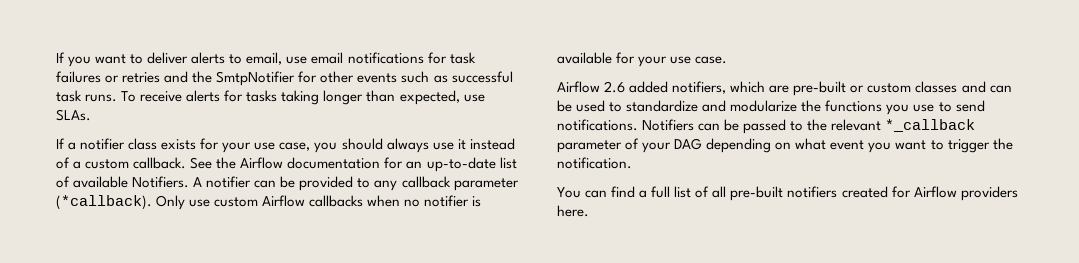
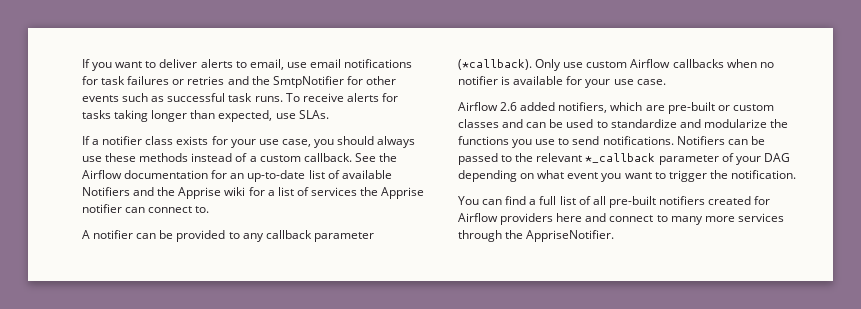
[457,139,466,150] it -> [105,153,189,162] these methods
[132,176,190,188] Notifiers. -> [82,187,425,199] [82,204,210,213] Notifiers and the Apprise wiki for a list of services the Apprise notifier can connect to. //
[557,205,589,217] here. -> [556,213,784,225] [458,230,615,242] here and connect to many more services through the AppriseNotifier.

